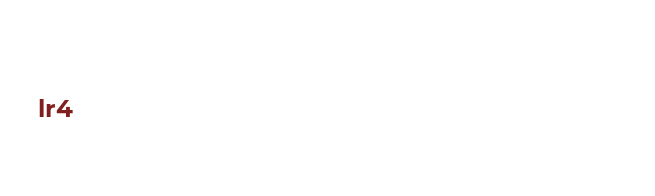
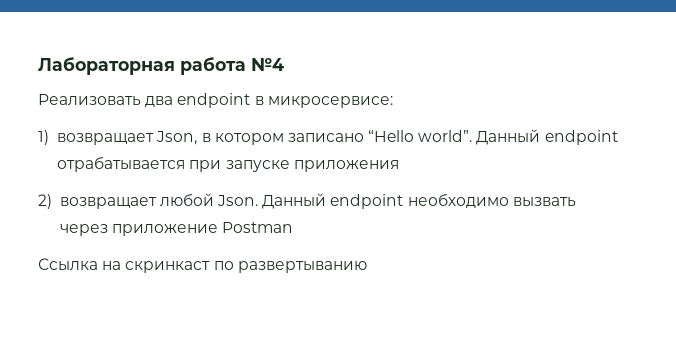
[38,99,73,117] lr4 -> [38,57,284,75] [38,93,393,108] [38,129,618,145] [57,156,399,172] [38,193,576,209] [59,222,294,236] [38,258,367,273] Лабораторная работа №4 // Реализовать два endpoint в микросервисе: // 1) возвращает Json, в котором записано “Hello world”. Данный endpoint отрабатывается при запуске приложения // 2) возвращает любой Json. Данный endpoint необходимо вызвать через приложение Postman // Ссылка на скринкаст по развертыванию

